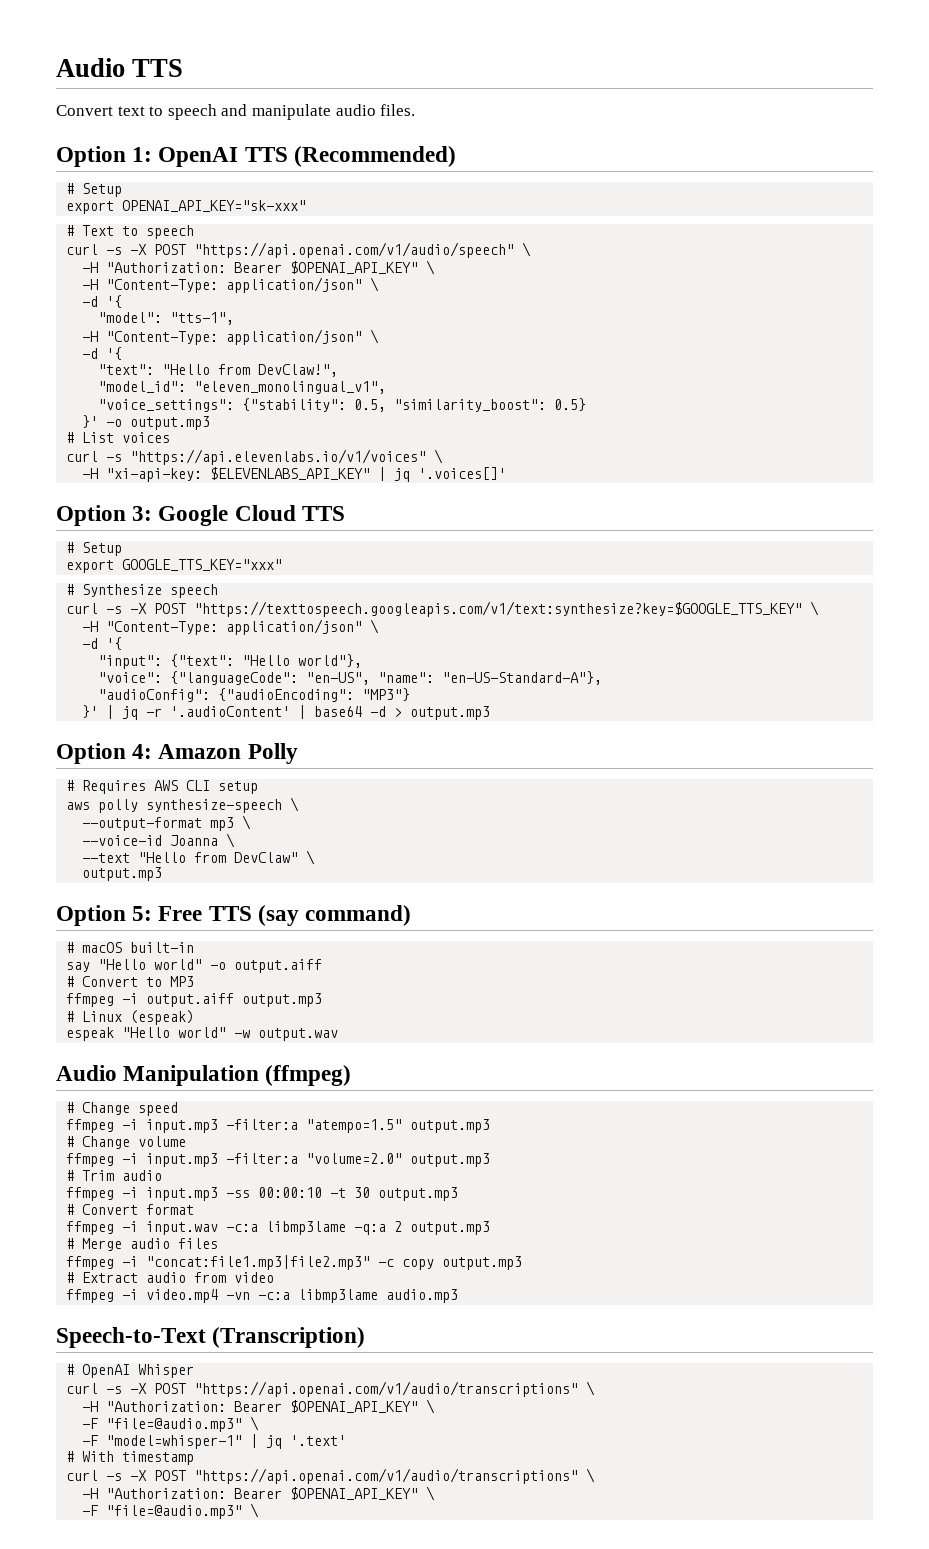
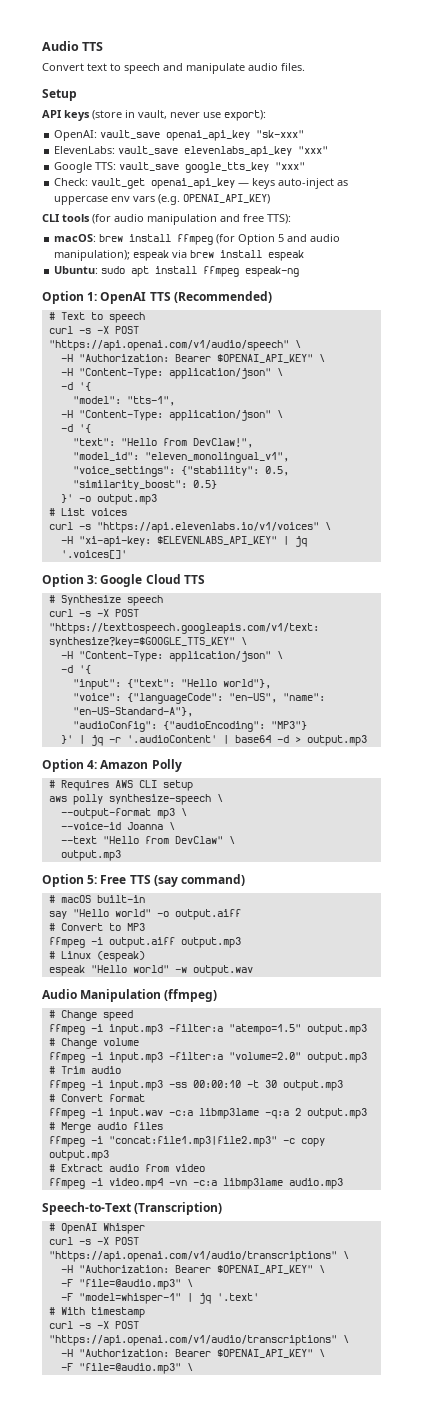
(416, 110) none -> [42,89,77,101] [42,110,266,121] [54,130,305,141] [54,146,329,157] [54,162,306,173] [54,178,349,189] [54,194,271,205] [42,214,291,225] [54,234,341,245] [54,250,305,261] [54,266,300,277] // Setup // API keys (store in vault, never use export): // OpenAI: vault_save openai_api_key "sk-xxx" // ElevenLabs: vault_save elevenlabs_api_key "xxx" // Google TTS: vault_save google_tts_key "xxx" // Check: vault_get openai_api_key — keys auto-inject as uppercase env vars (e.g. OPENAI_API_KEY) // CLI tools (for audio manipulation and free TTS): // macOS: brew install ffmpeg (for Option 5 and audio manipulation); espeak via brew install espeak // Ubuntu: sudo apt install ffmpeg espeak-ng
[66,183,123,197] [66,200,307,214] // # Setup // export OPENAI_API_KEY="sk-xxx" -> (272, 297) none
[66,542,123,556] [66,559,283,573] // # Setup // export GOOGLE_TTS_KEY="xxx" -> (205, 579) none

